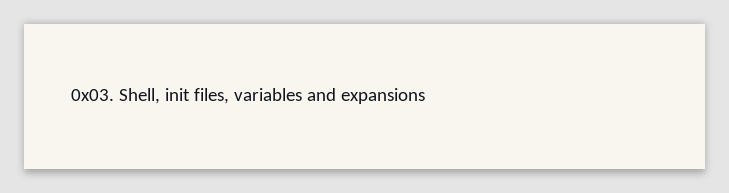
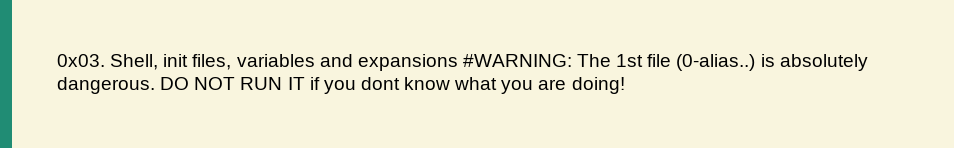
(425, 96) none -> [462,54,868,71] [57,77,625,94] #WARNING: The 1st file (0-alias..) is absolutely dangerous. DO NOT RUN IT if you dont know what you are doing!

